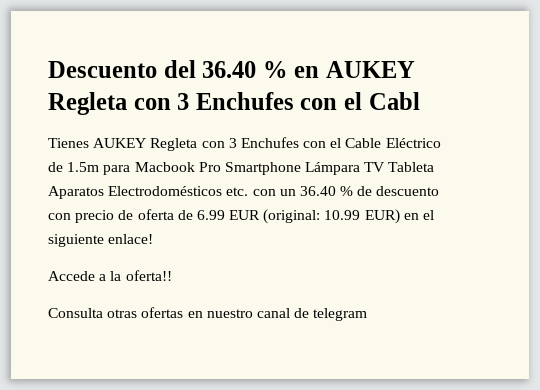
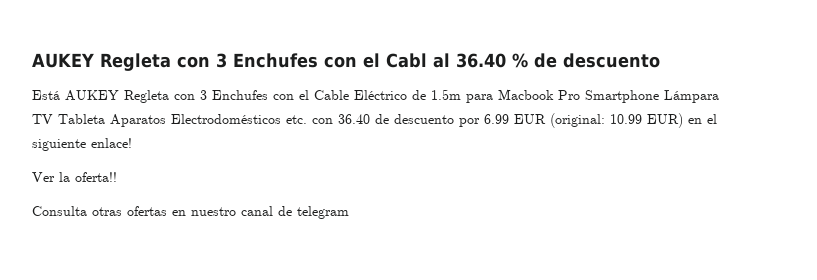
[48,60,320,78] Descuento del 36.40 % en -> (32, 60) none
[48,138,89,148] // Tienes -> [433,53,660,68] [32,90,60,100] al 36.40 % de descuento // Está
[279,186,440,196] [48,209,193,223] un 36.40 % de descuento con precio de oferta de -> [338,114,480,127] 36.40 de descuento por
[48,271,107,281] Accede a -> [32,172,55,182] Ver

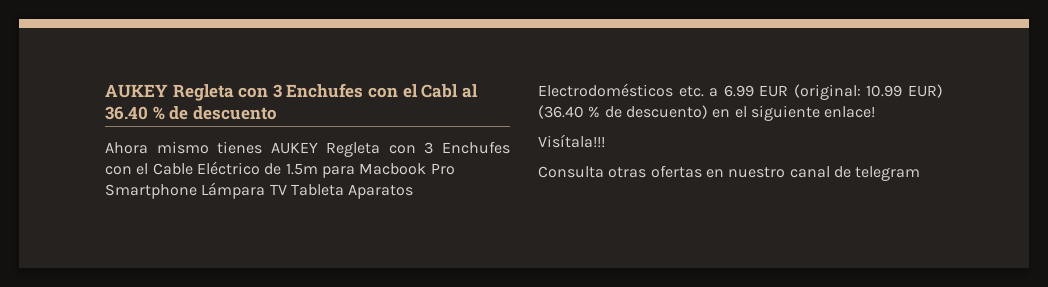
[32,90,60,100] Está -> [105,141,263,154] Ahora mismo tienes
[312,114,480,127] con 36.40 de descuento por -> [709,88,719,97] a
(683, 120) none -> [538,105,708,119] (36.40 % de descuento)
[32,172,117,182] Ver la oferta!! -> [538,134,605,148] Visítala!!!

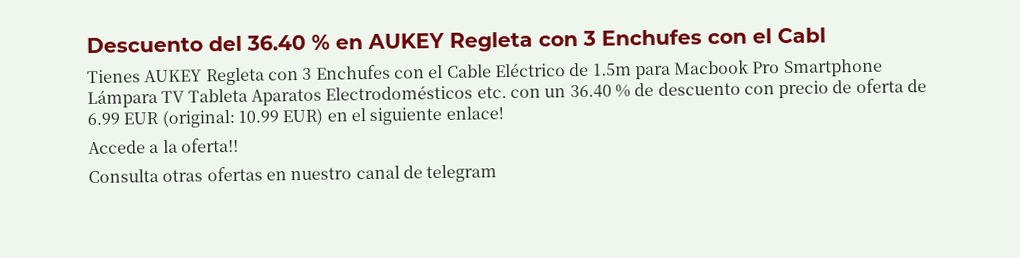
(105, 91) none -> [86,34,363,54] Descuento del 36.40 % en
[461,84,478,98] [105,106,277,120] [105,141,263,154] al 36.40 % de descuento // Ahora mismo tienes -> [87,69,141,84] // Tienes
[709,88,719,97] a -> [509,78,928,99] con un 36.40 % de descuento con precio de oferta de
[538,105,708,119] (36.40 % de descuento) -> (324, 117) none
[538,134,605,148] Visítala!!! -> [88,137,239,155] Accede a la oferta!!

